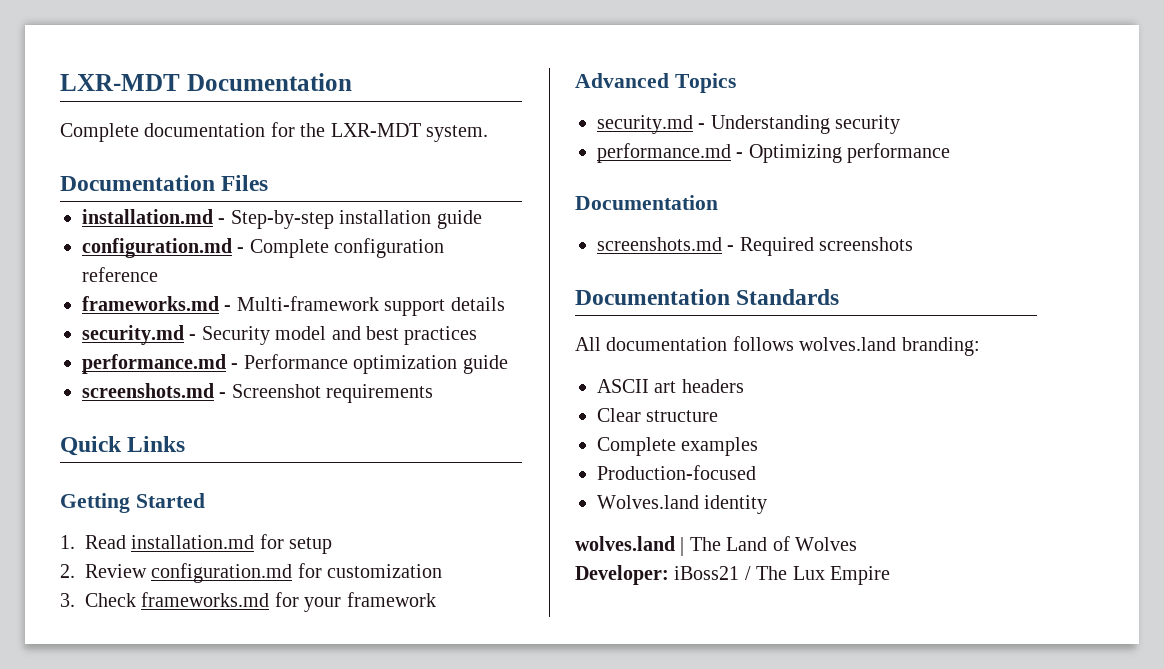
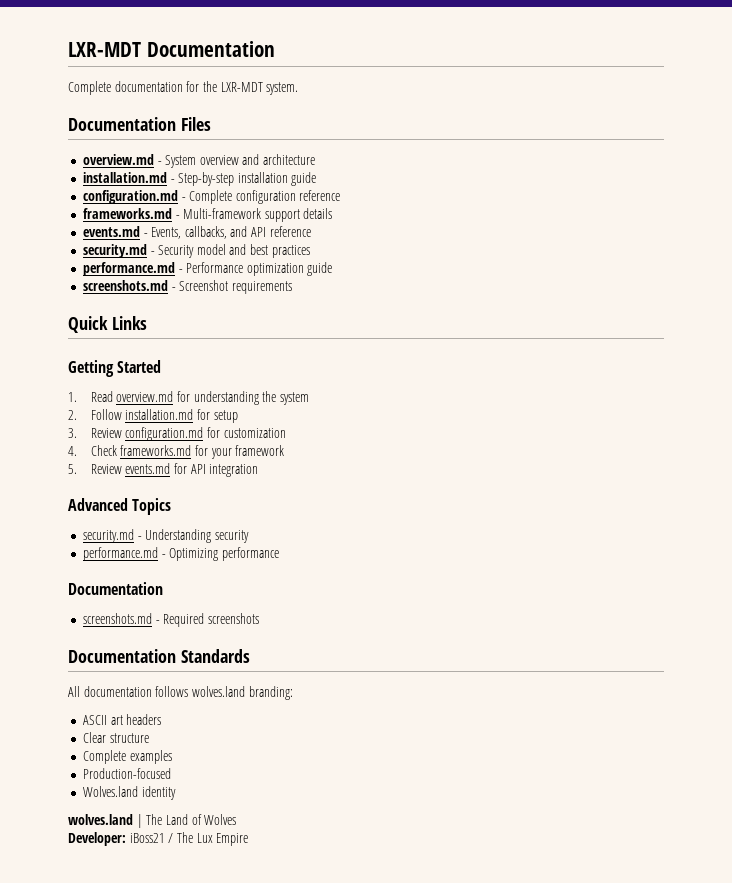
(269, 183) none -> [82,154,316,168] // overview.md - System overview and architecture
(505, 304) none -> [82,226,311,239] // events.md - Events, callbacks, and API reference
(126, 542) none -> [116,391,310,405] [68,409,122,420] overview.md for understanding the system // 2. Follow
[60,564,75,578] 2. -> [68,428,77,438] 3.
[60,593,75,607] 3. -> [68,446,77,456] 4.
(436, 599) none -> [68,463,259,477] // 5. Review events.md for API integration

